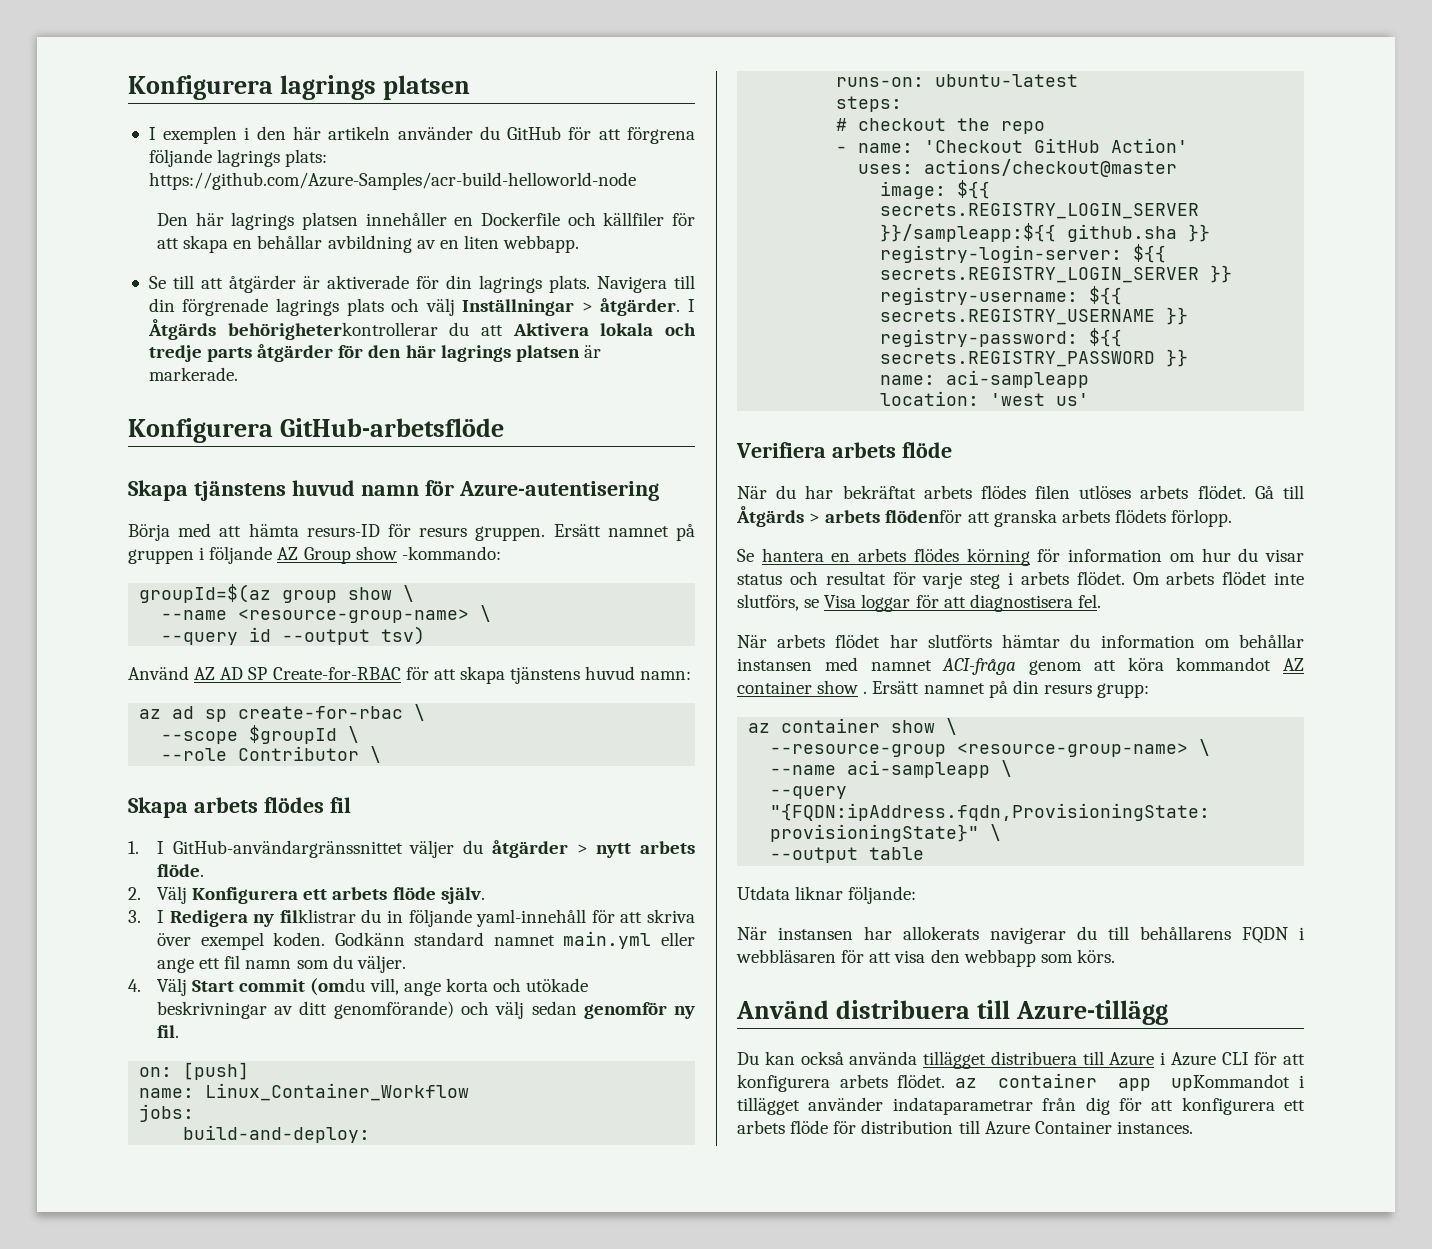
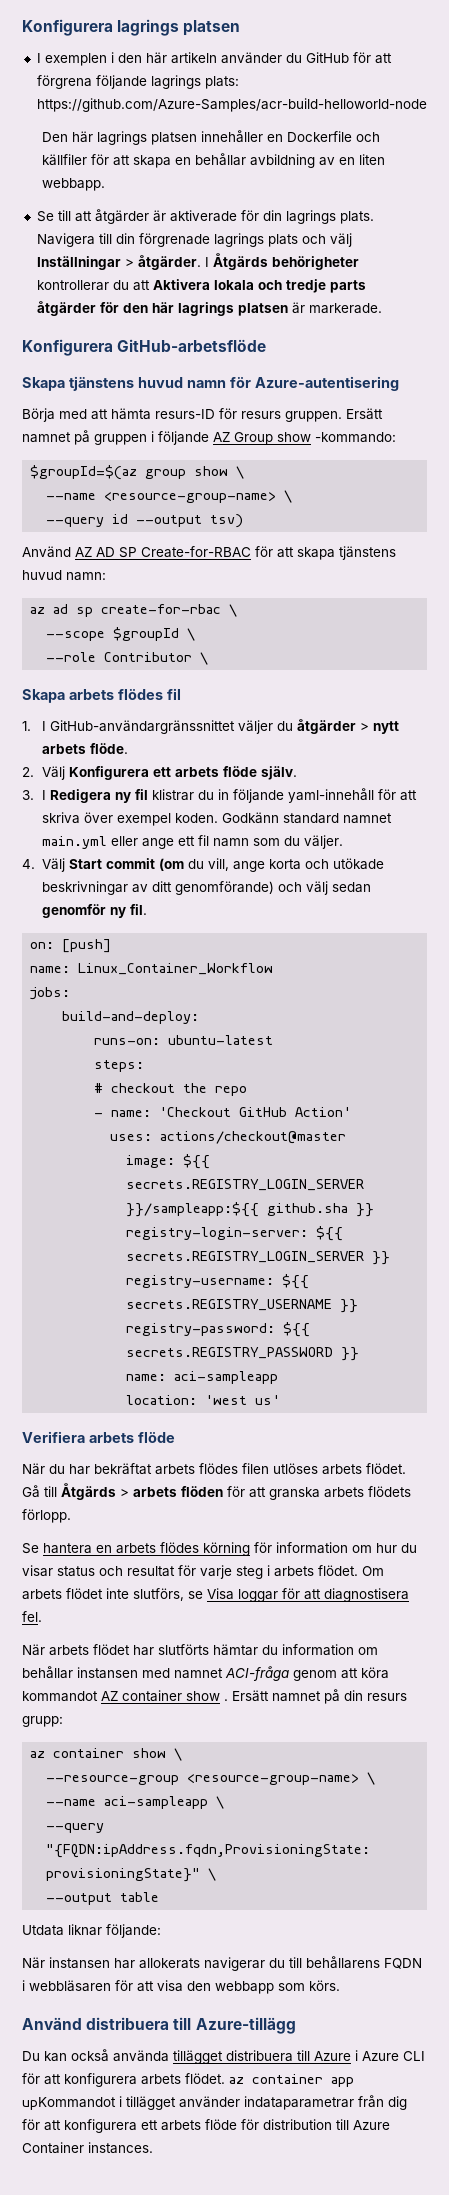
[227,322,438,340] behörigheterkontrollerar -> [271,256,359,270] [36,280,109,291] behörigheter kontrollerar
[139,584,272,603] groupId=$(az -> [30,465,138,480] $groupId=$(az
[279,909,356,923] filklistrar -> [134,789,194,801] fil klistrar
[310,978,366,996] (omdu -> [158,858,204,871] (om du
[885,510,963,523] flödenför -> [181,1486,245,1497] flöden för

